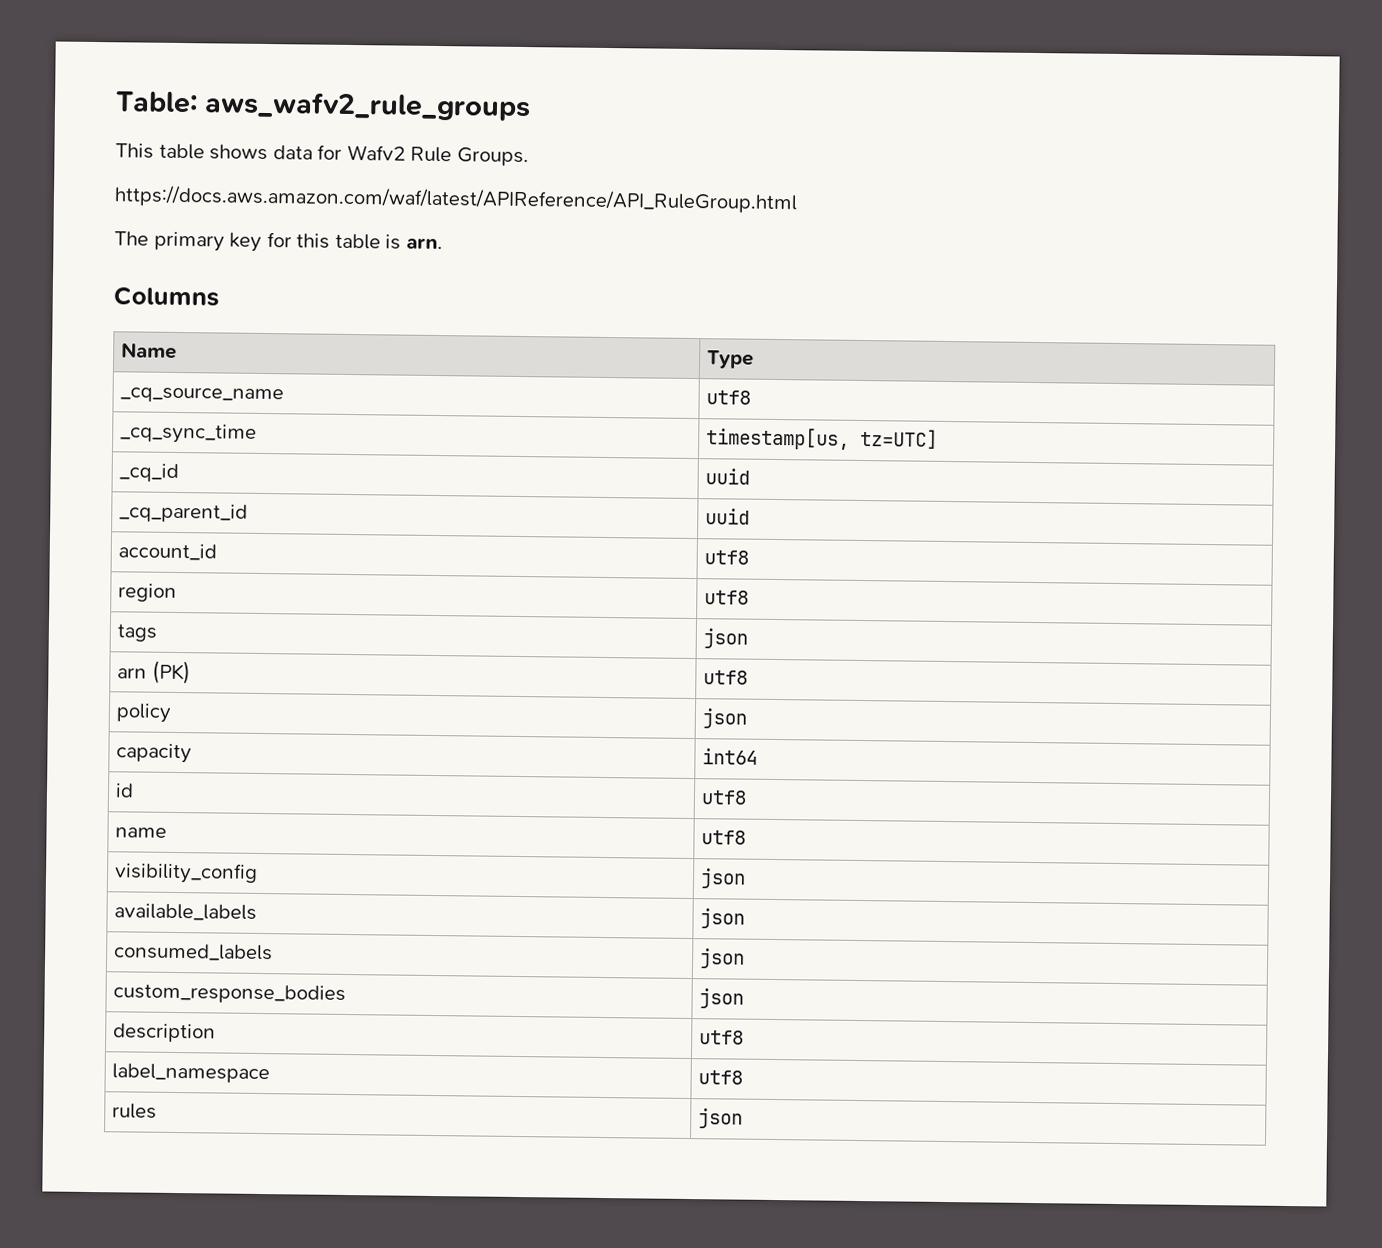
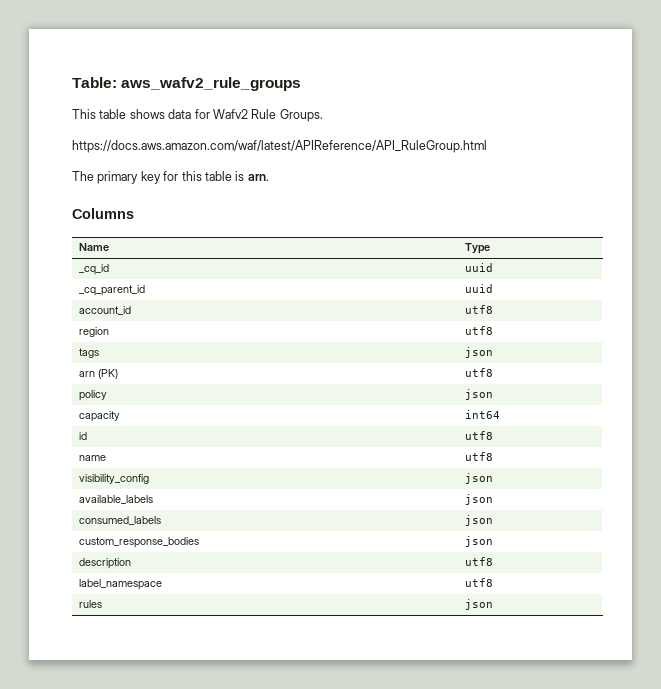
[120,386,285,404] [706,390,752,405] [120,423,258,444] [706,427,939,450] // _cq_source_name | utf8 // _cq_sync_time | timestamp[us, tz=UTC] -> (491, 248) none

